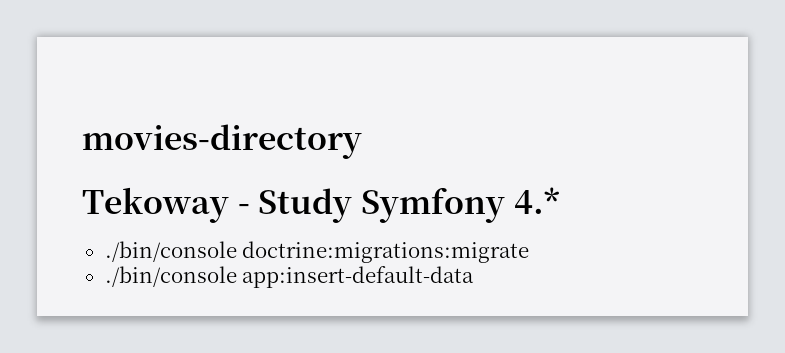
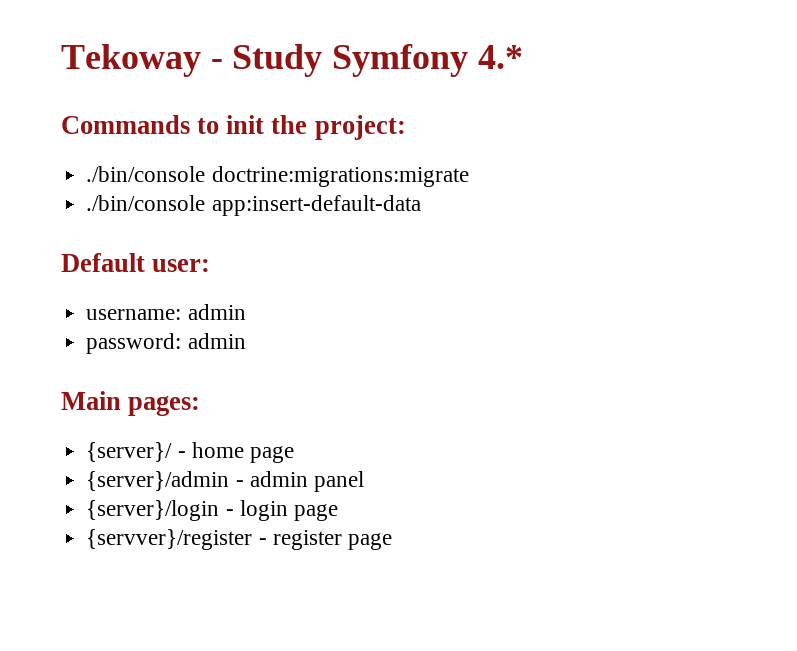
[82,124,362,159] movies-directory // -> (61, 60) none
(560, 200) none -> [61,115,406,140] // Commands to init the project:
(475, 277) none -> [61,253,211,272] [86,304,246,320] [86,333,246,354] [61,391,201,416] [86,442,294,463] [86,471,364,492] [86,500,338,521] [86,529,392,550] // Default user: // username: admin // password: admin // Main pages: // {server}/ - home page // {server}/admin - admin panel // {server}/login - login page // {servver}/register - register page

